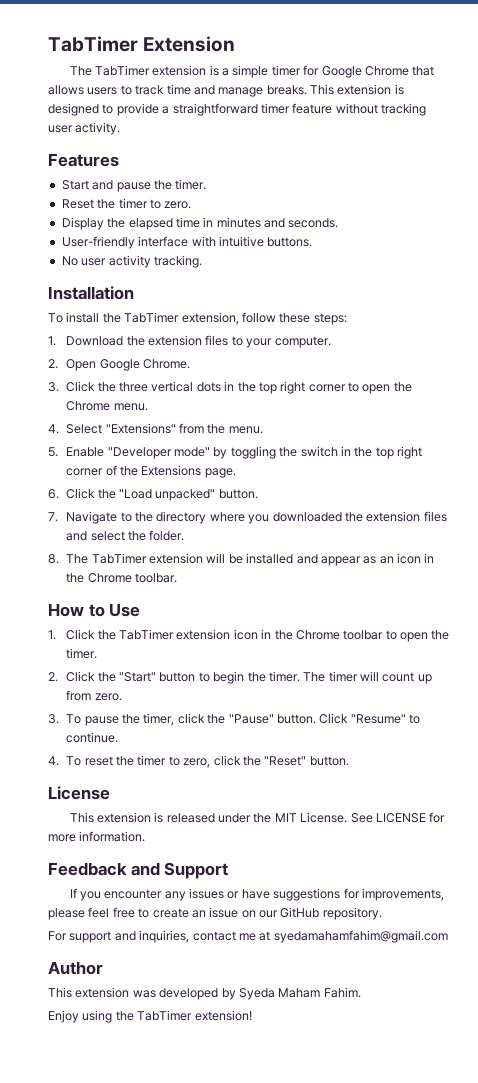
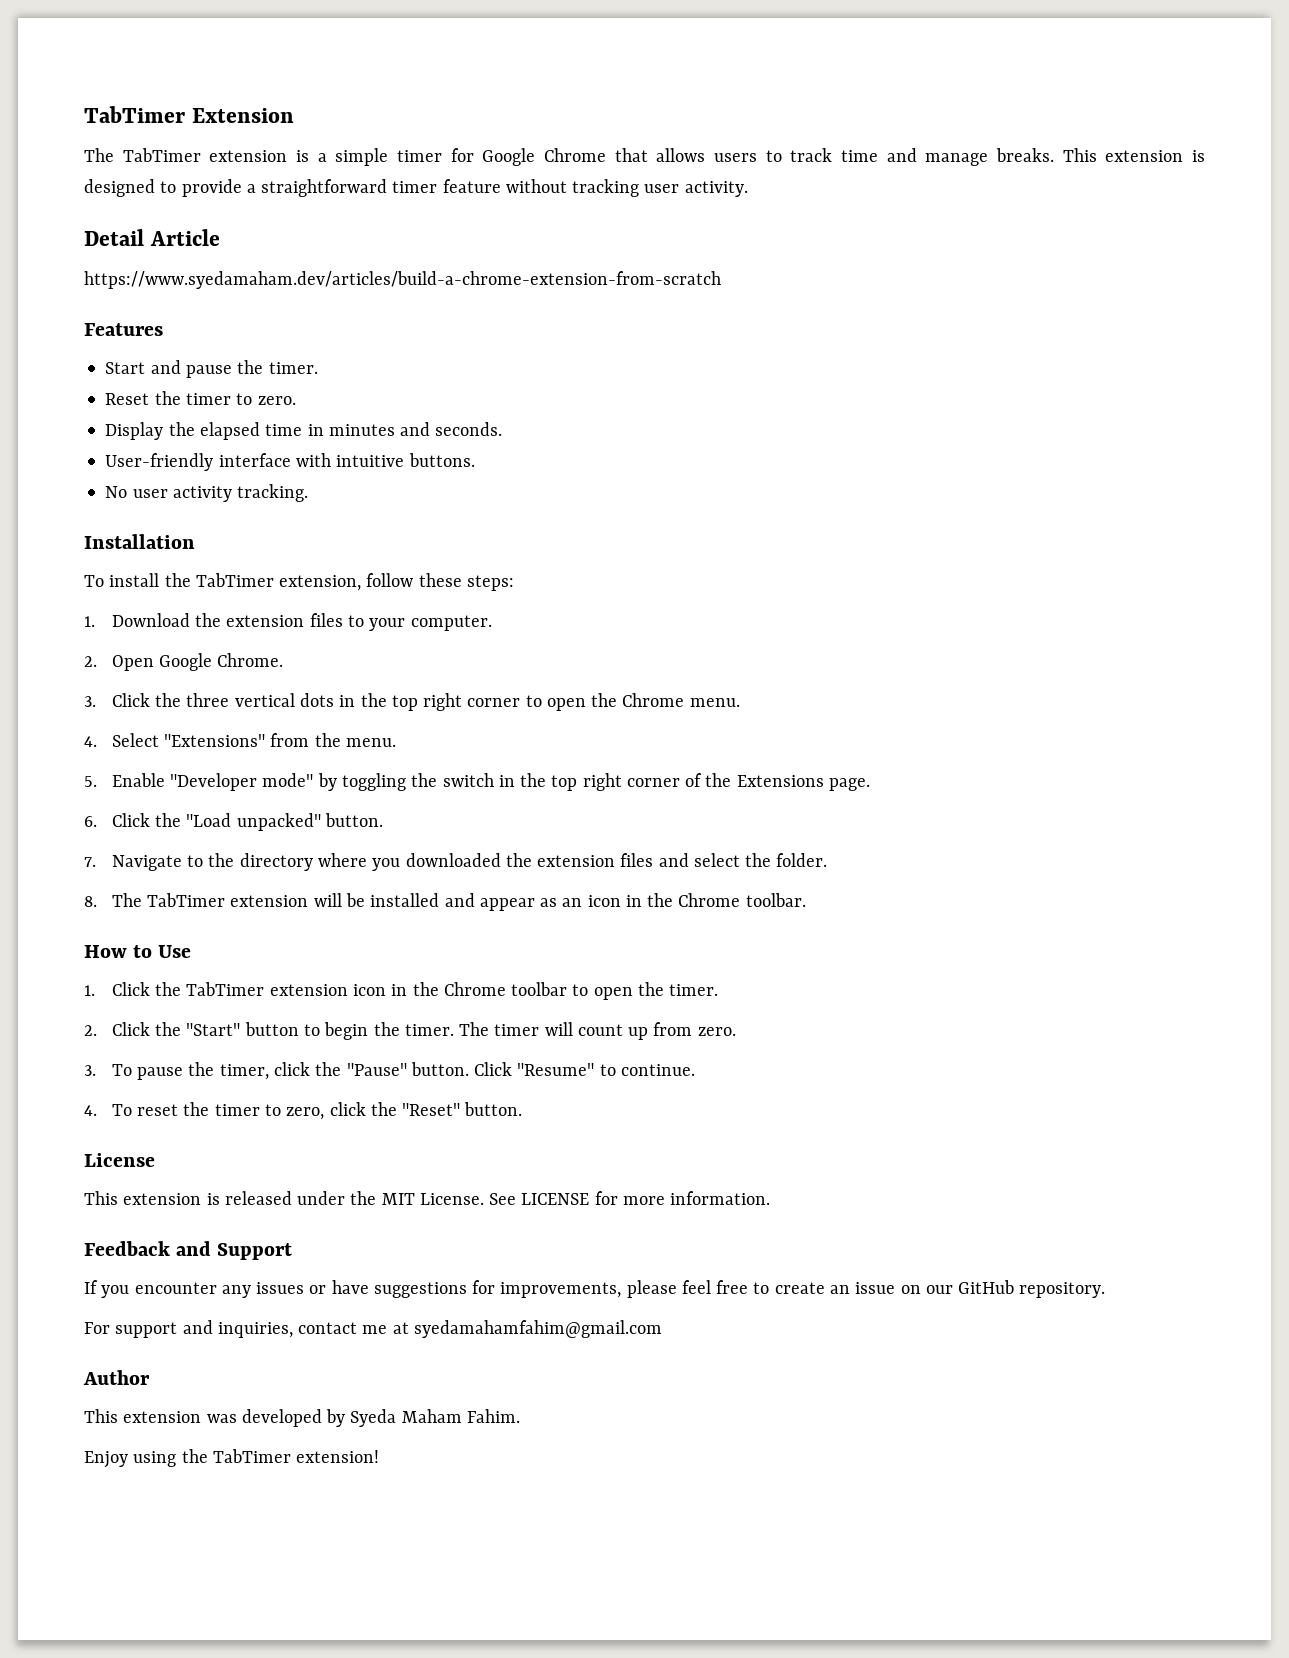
(121, 128) none -> [84,229,220,246] [84,271,721,289] // Detail Article // https://www.syedamaham.dev/articles/build-a-chrome-extension-from-scratch

